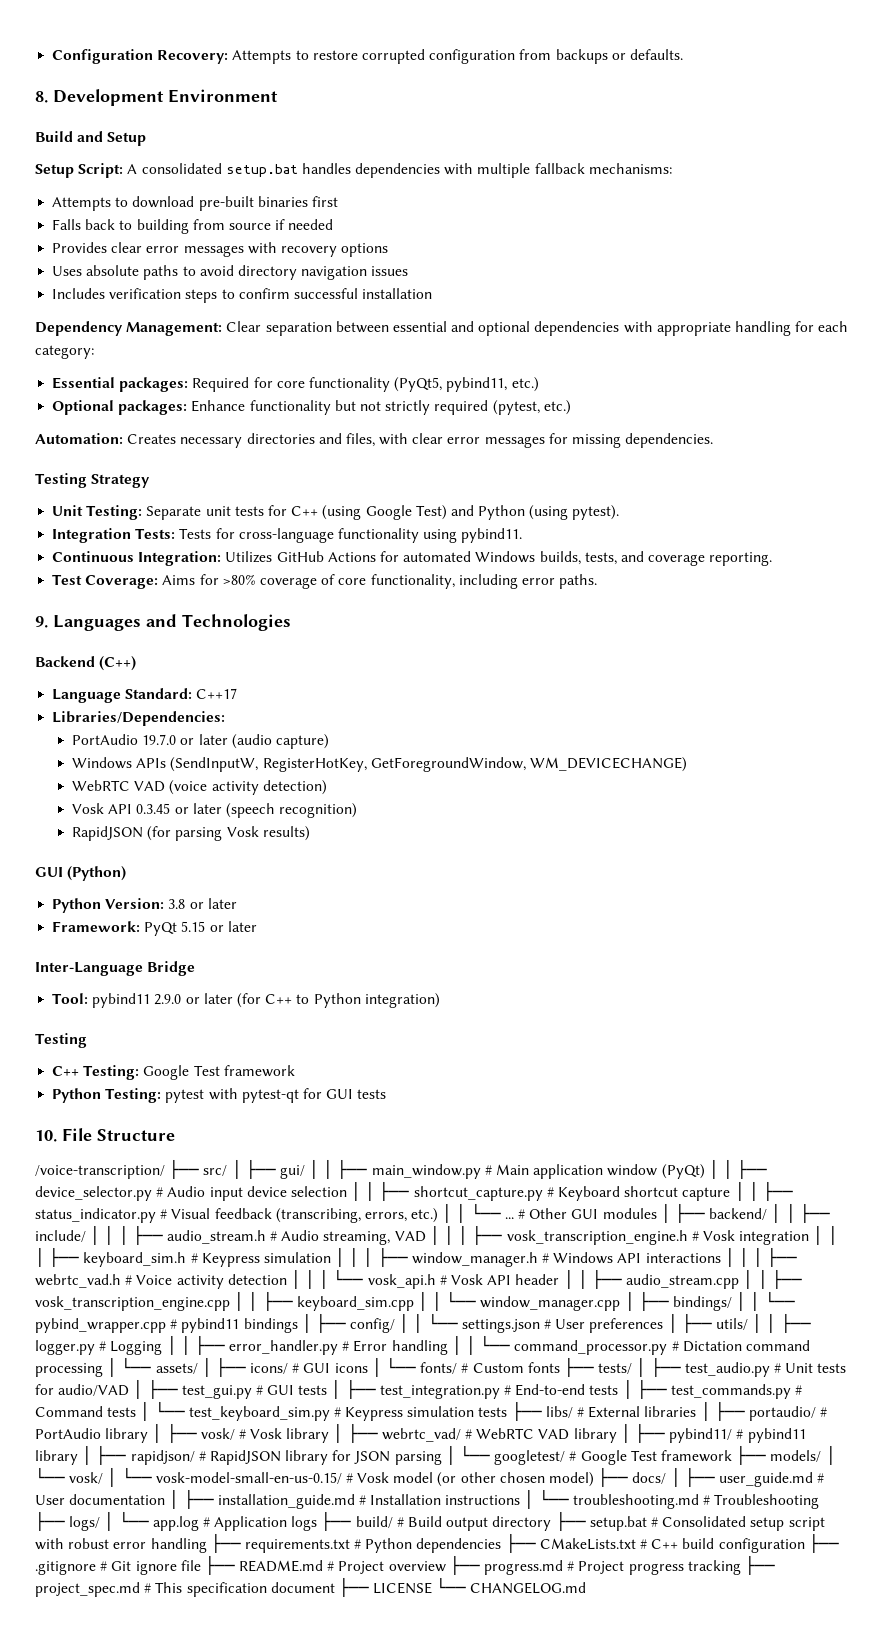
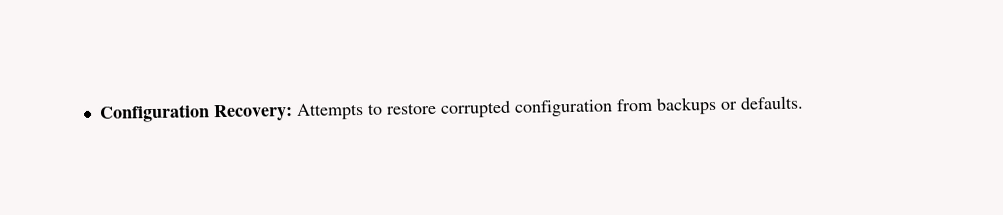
[35,89,278,106] [35,131,147,146] [35,163,672,178] [52,196,338,211] [52,219,334,234] [52,242,389,257] [52,265,409,280] [52,288,433,303] [35,321,849,336] [35,345,94,359] [52,377,539,392] [52,400,571,415] [35,433,714,448] [35,473,151,488] [52,505,620,520] [52,528,523,543] [52,551,773,566] [52,574,598,589] [35,614,291,631] [35,656,137,671] [52,688,238,703] [52,711,226,726] [72,734,329,749] [72,757,687,772] [72,780,327,795] [72,803,358,818] [72,826,310,841] [35,866,127,881] [52,898,237,913] [52,921,257,936] [35,961,196,976] [52,993,440,1008] [35,1033,87,1048] [52,1065,295,1080] [52,1088,387,1103] [35,1128,175,1142] [35,1159,768,1179] [35,1181,793,1201] [35,1203,830,1223] [35,1225,838,1245] [35,1247,798,1267] [35,1269,802,1289] [35,1291,795,1311] [35,1313,811,1333] [35,1335,810,1355] [35,1357,847,1377] [35,1379,803,1399] [35,1401,828,1421] [35,1423,806,1443] [35,1445,836,1465] [35,1467,825,1487] [35,1489,820,1509] [35,1511,825,1531] [35,1533,839,1553] [35,1555,775,1575] [35,1577,587,1597] // 8. Development Environment // Build and Setup // Setup Script: A consolidated setup.bat handles dependencies with multiple fallback mechanisms: // Attempts to download pre-built binaries first // Falls back to building from source if needed // Provides clear error messages with recovery options // Uses absolute paths to avoid directory navigation issues // Includes verification steps to confirm successful installation // Dependency Management: Clear separation between essential and optional dependencies with appropriate handling for each category: // Essential packages: Required for core functionality (PyQt5, pybind11, etc.) // Optional packages: Enhance functionality but not strictly required (pytest, etc.) // Automation: Creates necessary directories and files, with clear error messages for missing dependencies. // Testing Strategy // Unit Testing: Separate unit tests for C++ (using Google Test) and Python (using pytest). // Integration Tests: Tests for cross-language functionality using pybind11. // Continuous Integration: Utilizes GitHub Actions for automated Windows builds, tests, and coverage reporting. // Test Coverage: Aims for >80% coverage of core functionality, including error paths. // 9. Languages and Technologies // Backend (C++) // Language Standard: C++17 // Libraries/Dependencies: // PortAudio 19.7.0 or later (audio capture) // Windows APIs (SendInputW, RegisterHotKey, GetForegroundWindow, WM_DEVICECHANGE) // WebRTC VAD (voice activity detection) // Vosk API 0.3.45 or later (speech recognition) // RapidJSON (for parsing Vosk results) // GUI (Python) // Python Version: 3.8 or later // Framework: PyQt 5.15 or later // Inter-Language Bridge // Tool: pybind11 2.9.0 or later (for C++ to Python integration) // Testing // C++ Testing: Google Test framework // Python Testing: pytest with pytest-qt for GUI tests // 10. File Structure // /voice-transcription/ ├── src/ │ ├── gui/ │ │ ├── main_window.py # Main application window (PyQt) │ │ ├── device_selector.py # Audio input device selection │ │ ├── shortcut_capture.py # Keyboard shortcut capture │ │ ├── status_indicator.py # Visual feedback (transcribing, errors, etc.) │ │ └── ... # Other GUI modules │ ├── backend/ │ │ ├── include/ │ │ │ ├── audio_stream.h # Audio streaming, VAD │ │ │ ├── vosk_transcription_engine.h # Vosk integration │ │ │ ├── keyboard_sim.h # Keypress simulation │ │ │ ├── window_manager.h # Windows API interactions │ │ │ ├── webrtc_vad.h # Voice activity detection │ │ │ └── vosk_api.h # Vosk API header │ │ ├── audio_stream.cpp │ │ ├── vosk_transcription_engine.cpp │ │ ├── keyboard_sim.cpp │ │ └── window_manager.cpp │ ├── bindings/ │ │ └── pybind_wrapper.cpp # pybind11 bindings │ ├── config/ │ │ └── settings.json # User preferences │ ├── utils/ │ │ ├── logger.py # Logging │ │ ├── error_handler.py # Error handling │ │ └── command_processor.py # Dictation command processing │ └── assets/ │ ├── icons/ # GUI icons │ └── fonts/ # Custom fonts ├── tests/ │ ├── test_audio.py # Unit tests for audio/VAD │ ├── test_gui.py # GUI tests │ ├── test_integration.py # End-to-end tests │ ├── test_commands.py # Command tests │ └── test_keyboard_sim.py # Keypress simulation tests ├── libs/ # External libraries │ ├── portaudio/ # PortAudio library │ ├── vosk/ # Vosk library │ ├── webrtc_vad/ # WebRTC VAD library │ ├── pybind11/ # pybind11 library │ ├── rapidjson/ # RapidJSON library for JSON parsing │ └── googletest/ # Google Test framework ├── models/ │ └── vosk/ │ └── vosk-model-small-en-us-0.15/ # Vosk model (or other chosen model) ├── docs/ │ ├── user_guide.md # User documentation │ ├── installation_guide.md # Installation instructions │ └── troubleshooting.md # Troubleshooting ├── logs/ │ └── app.log # Application logs ├── build/ # Build output directory ├── setup.bat # Consolidated setup script with robust error handling ├── requirements.txt # Python dependencies ├── CMakeLists.txt # C++ build configuration ├── .gitignore # Git ignore file ├── README.md # Project overview ├── progress.md # Project progress tracking ├── project_spec.md # This specification document ├── LICENSE └── CHANGELOG.md -> (804, 102) none

